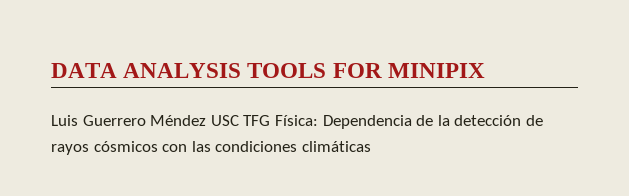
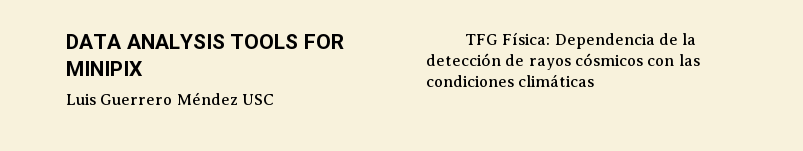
(239, 120) none -> (274, 99) //

